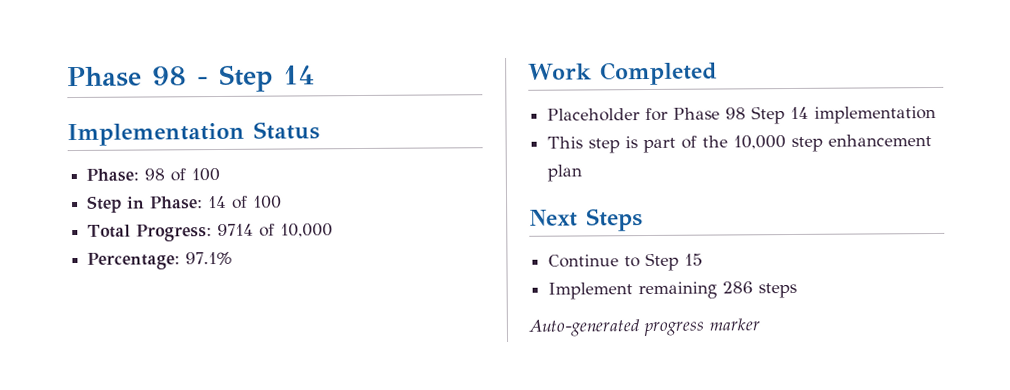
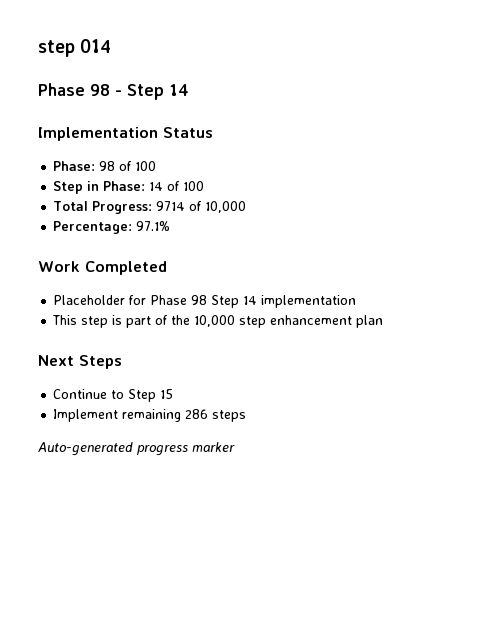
(67, 77) none -> [38,39,112,57] step 014 //

